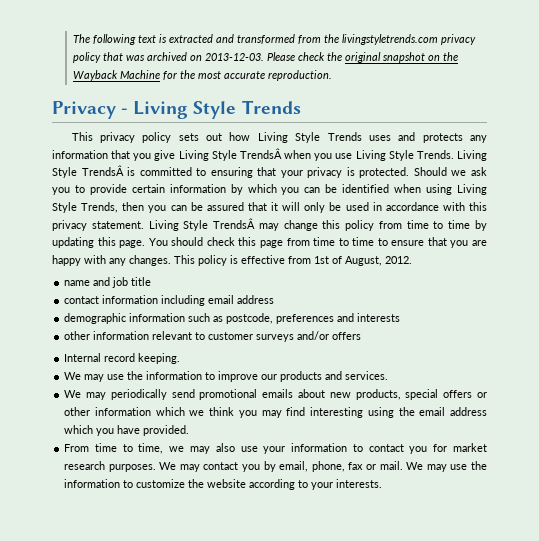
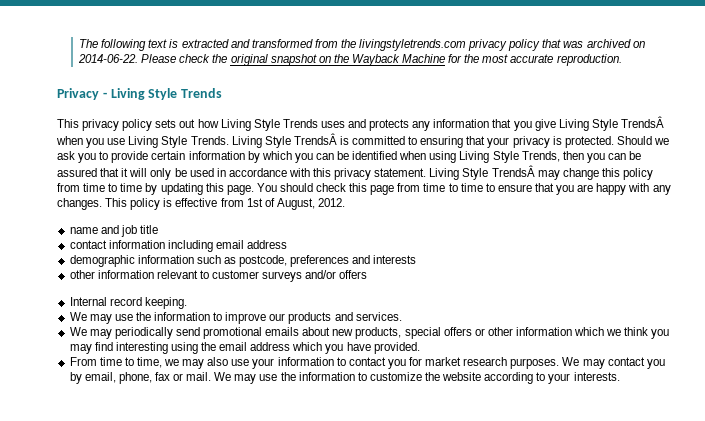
[205,53,265,61] 2013-12-03. -> [78,54,139,63] 2014-06-22.

